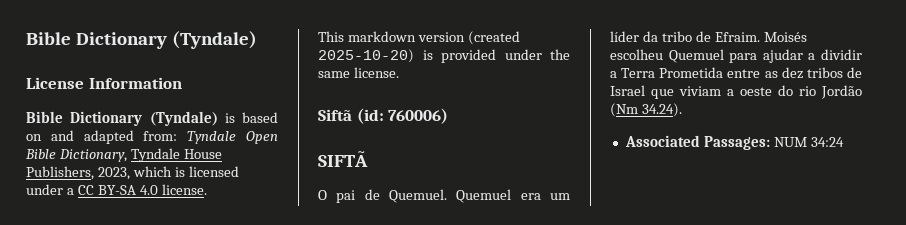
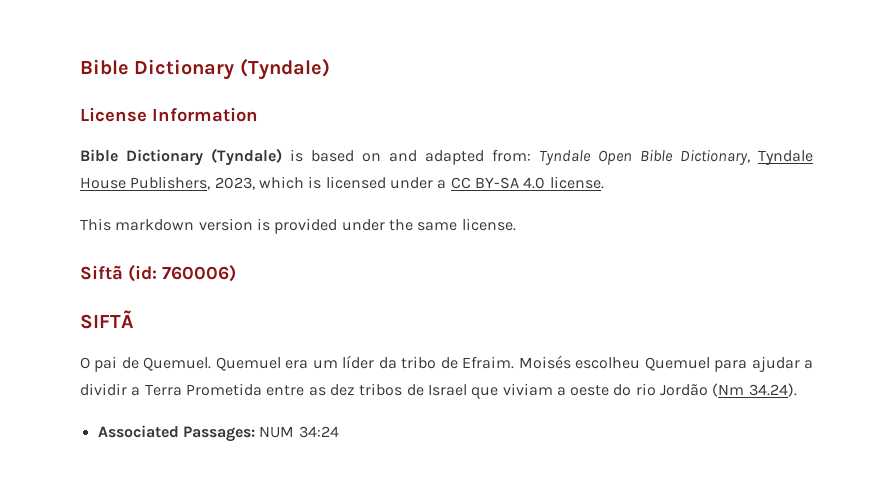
[467,31,520,45] [318,49,414,63] (created 2025-10-20) -> (253, 224) none

